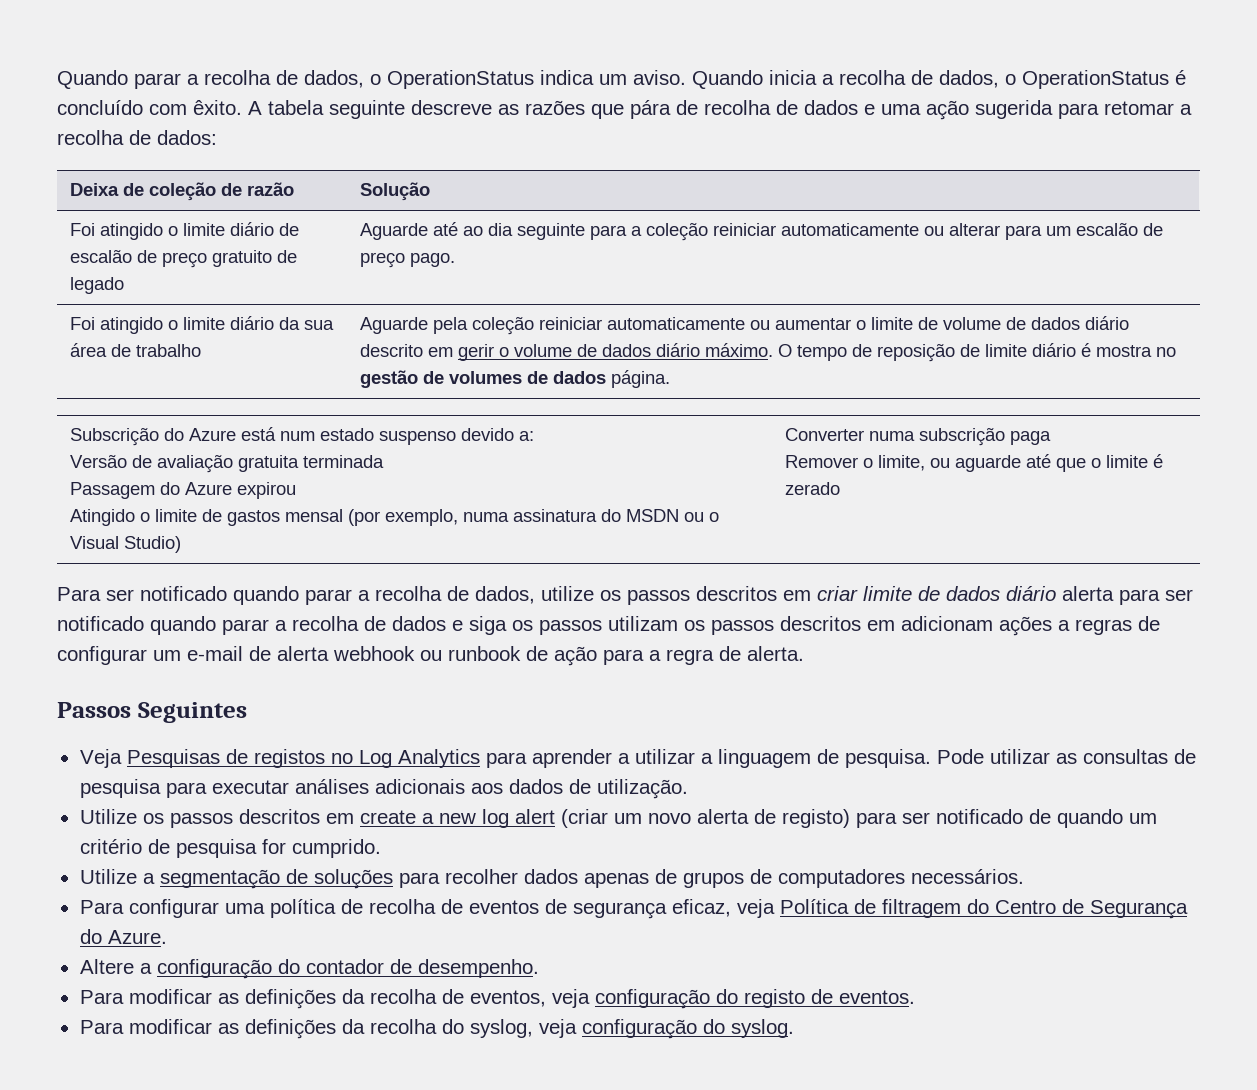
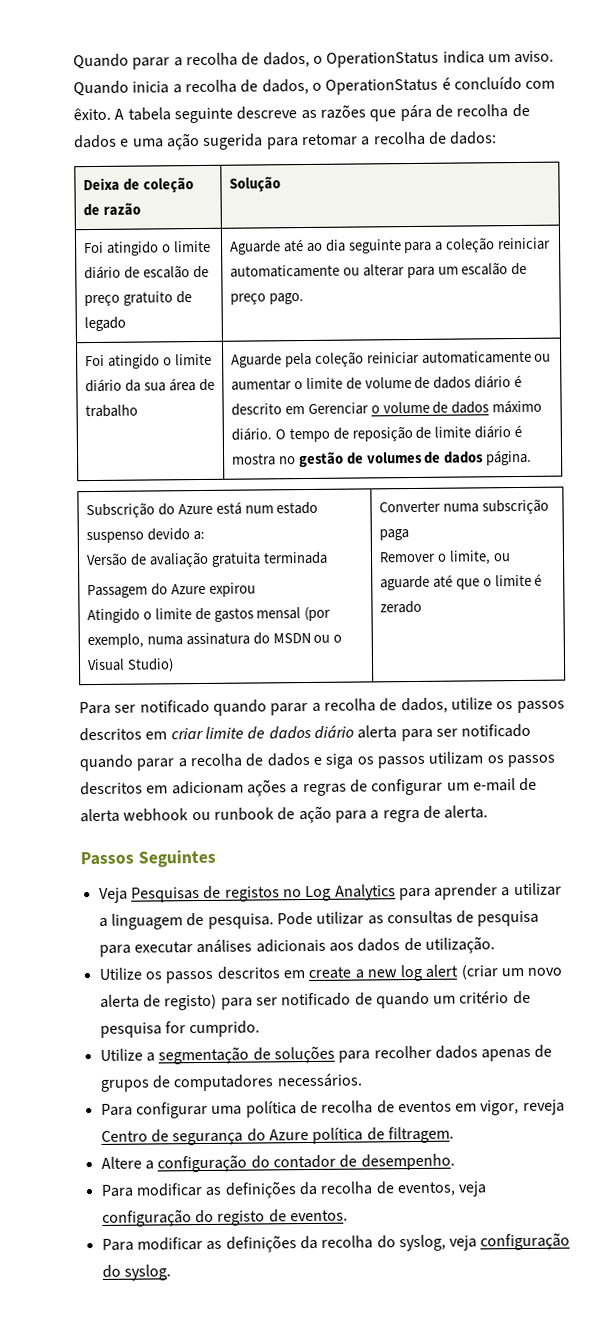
(1130, 323) none -> [514,374,523,388] é
[458,344,495,361] gerir -> [307,402,369,415] Gerenciar
[656,343,774,357] diário máximo. -> [492,399,543,414] [230,427,272,441] máximo diário.
[544,899,1188,919] [79,929,167,944] de segurança eficaz, veja Política de filtragem do Centro de Segurança do Azure. -> [455,1099,565,1116] [100,1126,454,1146] em vigor, reveja Centro de segurança do Azure política de filtragem.

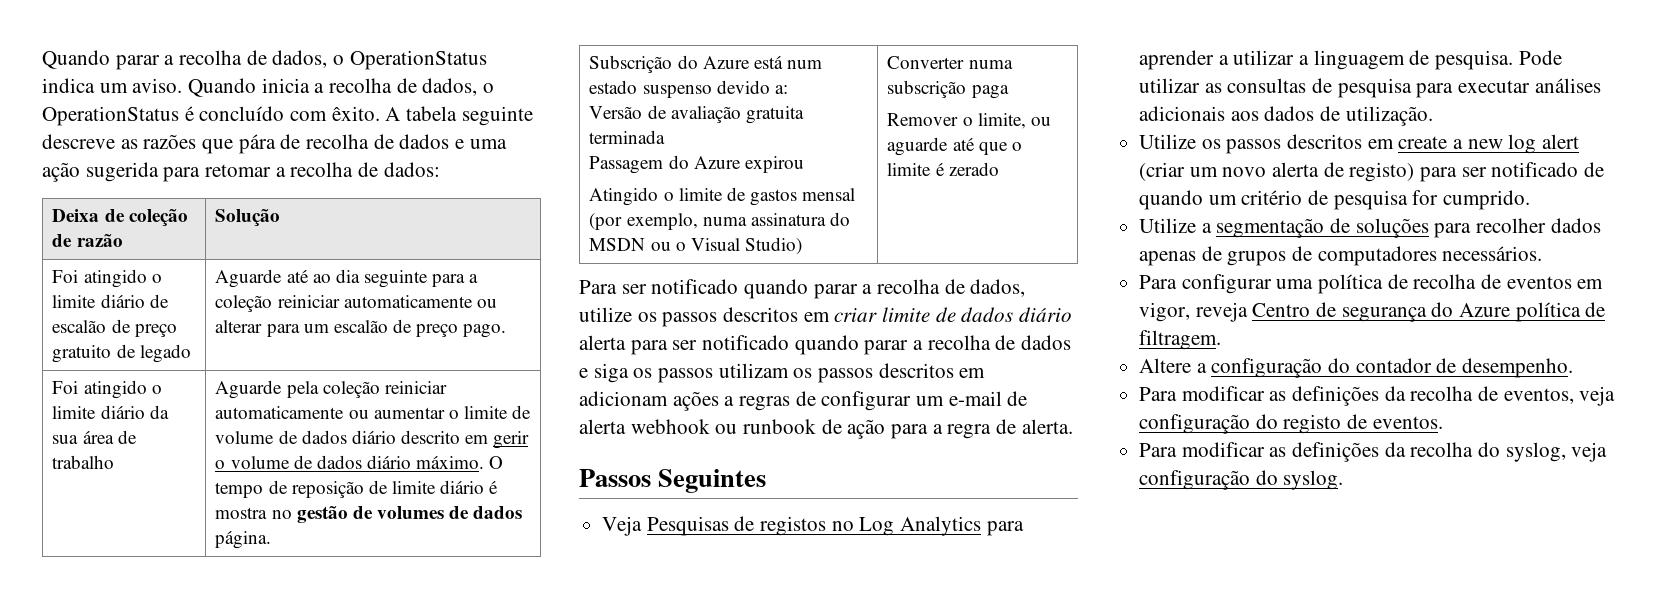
[514,374,523,388] é -> (396, 437) none
[307,402,369,415] Gerenciar -> [493,431,530,449] gerir
[492,399,543,414] [230,427,272,441] máximo diário. -> [366,455,485,469] diário máximo.

